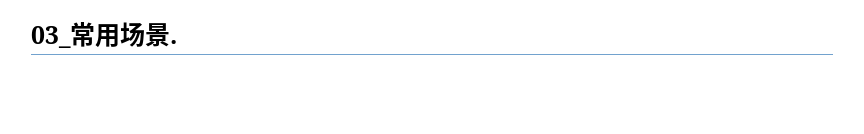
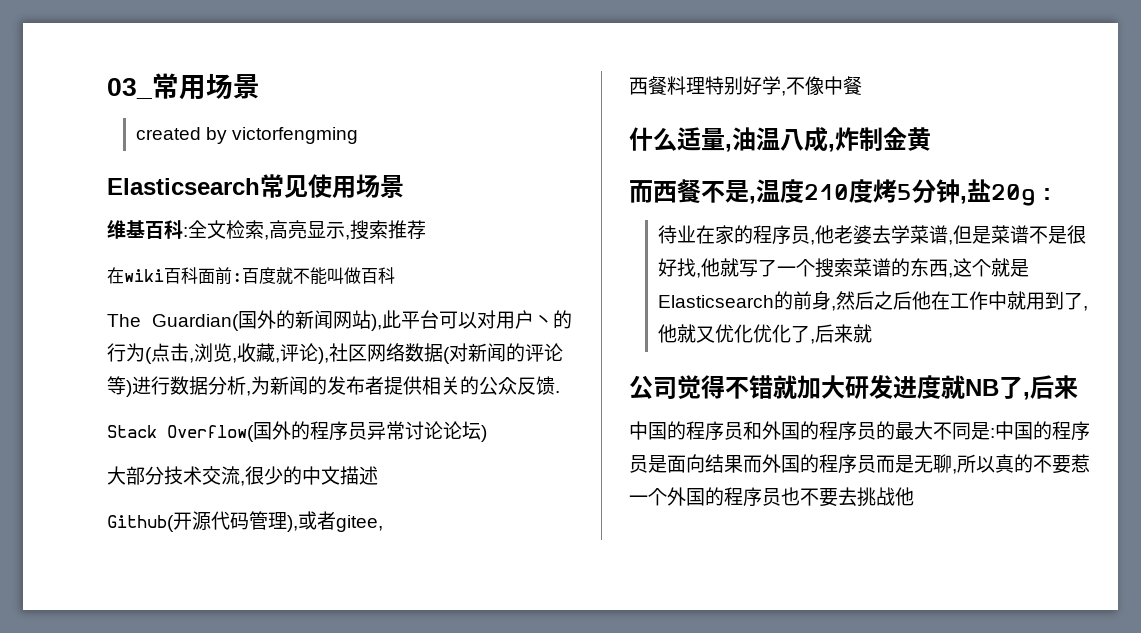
[170,40,177,44] . -> [136,127,359,144] [107,174,404,198] [107,220,426,240] [107,267,395,285] [107,310,572,331] [107,343,563,364] [107,376,560,397] [107,421,487,442] [107,466,378,486] [107,511,383,532] [629,76,862,96] [629,127,931,152] [629,179,1051,206] [658,225,1087,245] [658,258,1030,278] [658,291,1089,311] [658,324,873,344] [629,375,1078,400] [629,421,1090,441] [629,454,1090,474] [629,487,914,507] // created by victorfengming // Elasticsearch常见使用场景 // 维基百科:全文检索,高亮显示,搜索推荐 // 在wiki百科面前:百度就不能叫做百科 // The Guardian(国外的新闻网站),此平台可以对用户丶的行为(点击,浏览,收藏,评论),社区网络数据(对新闻的评论等)进行数据分析,为新闻的发布者提供相关的公众反馈. // Stack Overflow(国外的程序员异常讨论论坛) // 大部分技术交流,很少的中文描述 // Github(开源代码管理),或者gitee, // 西餐料理特别好学,不像中餐 // 什么适量,油温八成,炸制金黄 // 而西餐不是,温度210度烤5分钟,盐20g : // 待业在家的程序员,他老婆去学菜谱,但是菜谱不是很好找,他就写了一个搜索菜谱的东西,这个就是Elasticsearch的前身,然后之后他在工作中就用到了,他就又优化优化了,后来就 // 公司觉得不错就加大研发进度就NB了,后来 // 中国的程序员和外国的程序员的最大不同是:中国的程序员是面向结果而外国的程序员而是无聊,所以真的不要惹一个外国的程序员也不要去挑战他

